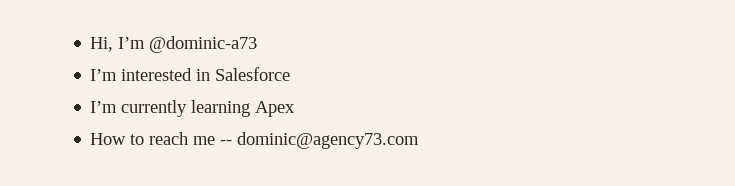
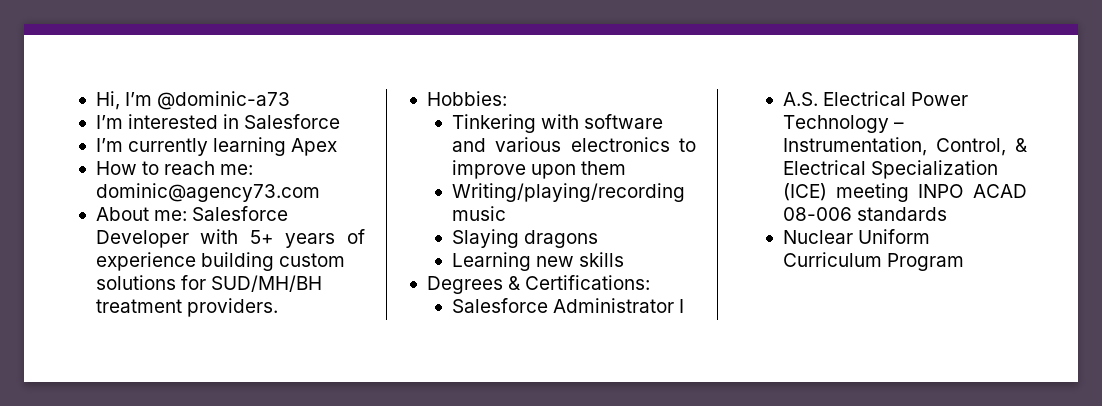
[193,136,233,145] me -- -> [220,164,254,175] me:
(420, 140) none -> [95,206,289,221] [95,229,365,248] [95,252,346,271] [95,275,323,292] [95,298,279,317] [426,91,507,106] [451,114,663,133] [451,137,696,152] [451,160,626,179] [451,183,685,202] [451,206,506,221] [451,229,598,248] [451,252,624,271] [426,275,651,294] [451,298,684,313] [782,91,968,106] [782,115,904,133] [782,137,1027,156] [782,160,998,179] [782,183,1027,202] [782,207,947,221] [782,229,930,244] [782,252,964,271] // About me: Salesforce Developer with 5+ years of experience building custom solutions for SUD/MH/BH treatment providers. // Hobbies: // Tinkering with software and various electronics to improve upon them // Writing/playing/recording music // Slaying dragons // Learning new skills // Degrees & Certifications: // Salesforce Administrator I // A.S. Electrical Power Technology – Instrumentation, Control, & Electrical Specialization (ICE) meeting INPO ACAD 08-006 standards // Nuclear Uniform Curriculum Program

